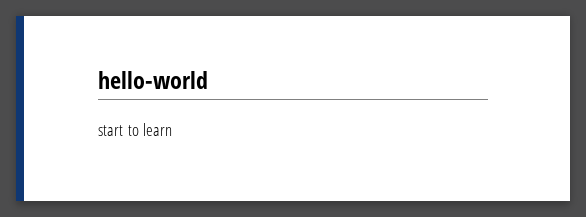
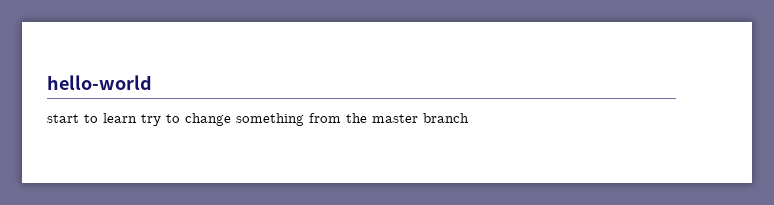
(173, 129) none -> [141,113,469,126] try to change something from the master branch

